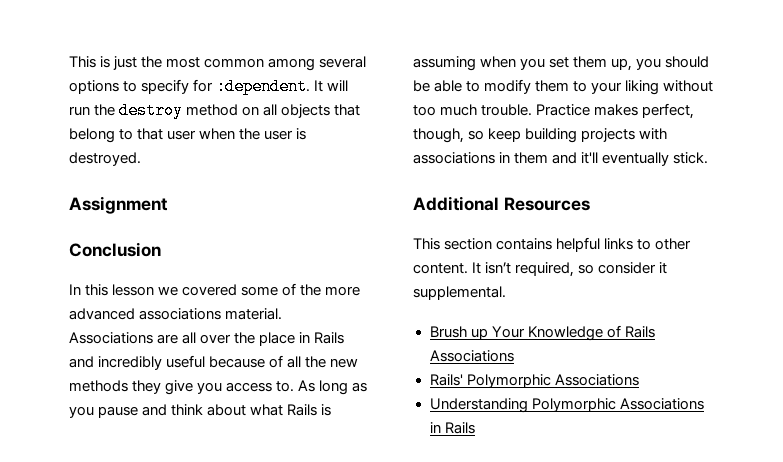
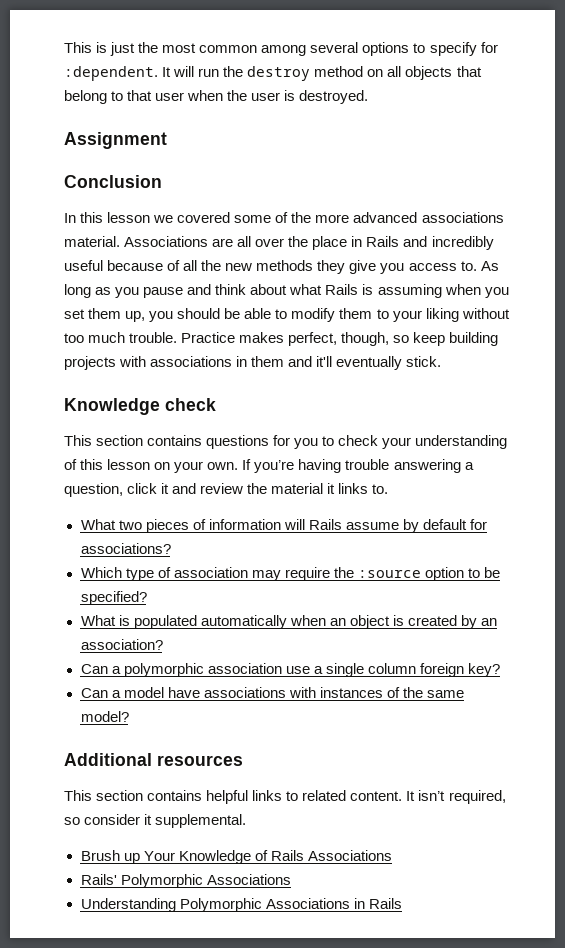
(709, 158) none -> [64,398,216,415] [64,435,508,449] [64,459,474,473] [64,483,389,497] [80,519,488,533] [80,543,171,554] [80,567,501,581] [80,591,147,605] [80,615,498,629] [80,639,163,650] [80,663,500,677] [80,687,464,698] [80,711,129,722] // Knowledge check // This section contains questions for you to check your understanding of this lesson on your own. If you’re having trouble answering a question, click it and review the material it links to. // What two pieces of information will Rails assume by default for associations? // Which type of association may require the :source option to be specified? // What is populated automatically when an object is created by an association? // Can a polymorphic association use a single column foreign key? // Can a model have associations with instances of the same model?
[503,197,590,211] Resources -> [157,755,243,766] resources
[655,238,692,250] other -> [302,790,347,801] related

